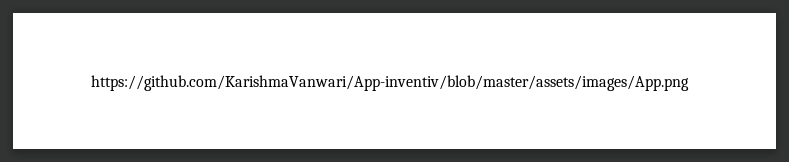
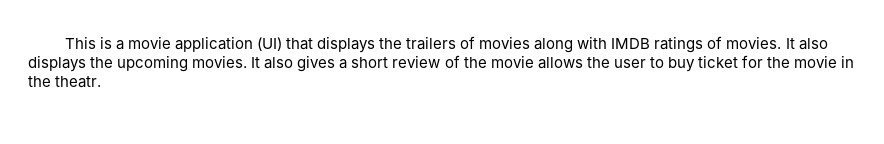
[91,75,689,91] https://github.com/KarishmaVanwari/App-inventiv/blob/master/assets/images/App.png -> [64,36,828,53] [28,55,855,72] [28,76,102,88] This is a movie application (UI) that displays the trailers of movies along with IMDB ratings of movies. It also displays the upcoming movies. It also gives a short review of the movie allows the user to buy ticket for the movie in the theatr.

